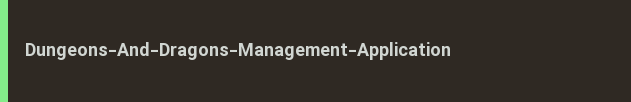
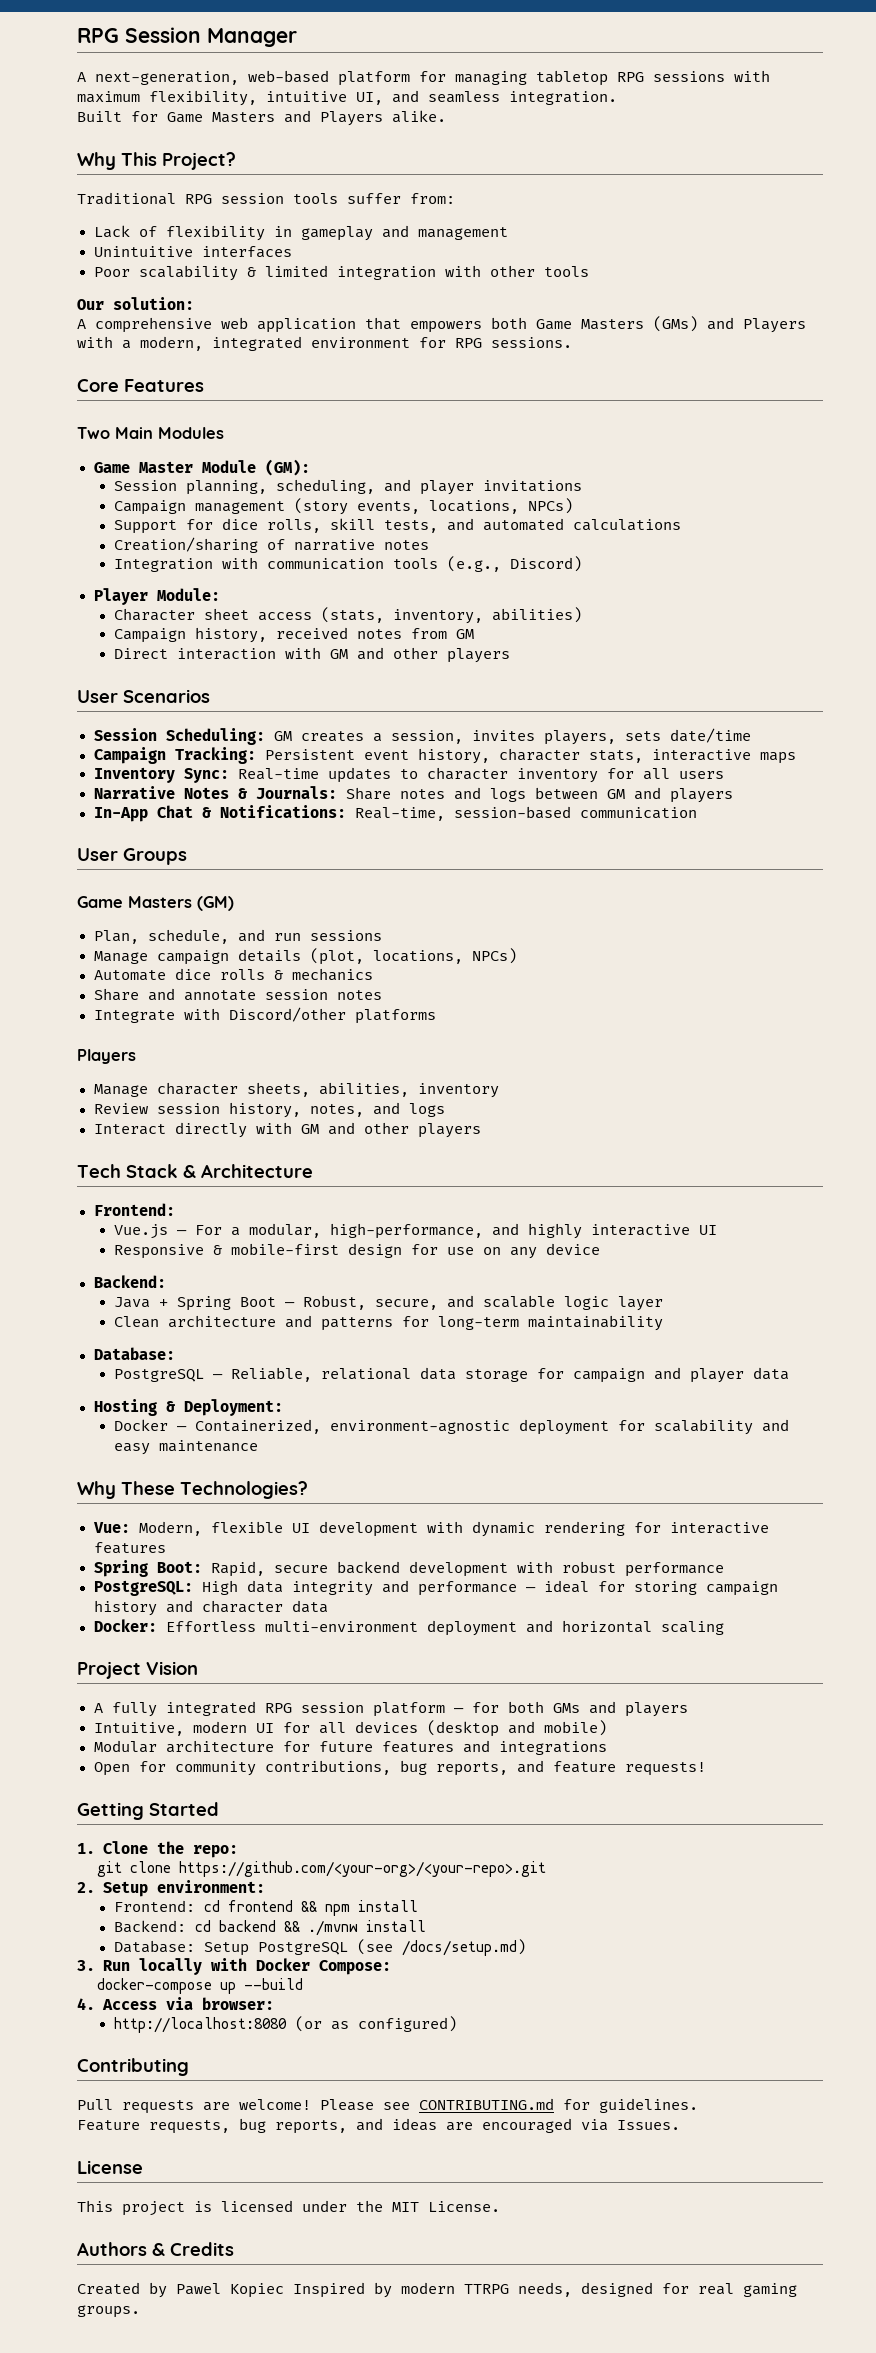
[25,42,451,60] Dungeons-And-Dragons-Management-Application -> [77,27,297,47] [77,70,770,86] [77,90,617,106] [77,110,446,126] [77,152,236,170] [77,192,455,205] [93,225,508,241] [93,246,292,258] [93,265,589,281] [77,297,194,310] [77,316,806,333] [77,336,572,351] [77,379,204,392] [77,427,224,439] [93,459,310,476] [113,479,582,495] [113,498,573,515] [113,518,681,534] [113,537,429,553] [113,556,582,572] [93,588,220,605] [113,607,582,624] [113,627,474,643] [113,647,510,663] [77,689,210,703] [93,728,751,745] [93,747,796,764] [93,767,724,783] [93,786,733,803] [93,805,697,822] [77,848,187,865] [77,896,234,911] [93,929,382,944] [93,948,517,965] [93,968,373,981] [93,988,382,1001] [93,1007,436,1024] [77,1049,136,1064] [93,1082,499,1098] [93,1102,445,1118] [93,1122,481,1138] [77,1164,313,1178] [93,1203,175,1216] [113,1223,717,1239] [113,1243,600,1259] [93,1275,166,1288] [113,1295,663,1311] [113,1315,663,1331] [93,1347,175,1360] [113,1367,789,1383] [93,1399,283,1416] [113,1419,789,1435] [113,1440,258,1455] [77,1481,308,1499] [93,1521,769,1537] [93,1542,166,1554] [93,1560,724,1577] [93,1580,778,1596] [93,1600,328,1616] [93,1619,724,1636] [77,1661,198,1679] [93,1701,688,1717] [93,1720,607,1737] [93,1740,607,1755] [93,1760,706,1776] [77,1802,219,1820] [77,1841,238,1858] [97,1861,547,1877] [77,1880,265,1897] [113,1900,418,1916] [113,1920,426,1936] [113,1939,526,1956] [77,1958,391,1975] [97,1978,304,1994] [77,1997,274,2010] [113,2016,457,2033] [77,2058,189,2076] [77,2098,698,2114] [77,2118,680,2134] [77,2160,143,2174] [77,2200,500,2216] [77,2242,234,2256] [77,2282,797,2298] [77,2305,140,2318] RPG Session Manager // A next-generation, web-based platform for managing tabletop RPG sessions with maximum flexibility, intuitive UI, and seamless integration. // Built for Game Masters and Players alike. // Why This Project? // Traditional RPG session tools suffer from: // Lack of flexibility in gameplay and management // Unintuitive interfaces // Poor scalability & limited integration with other tools // Our solution: // A comprehensive web application that empowers both Game Masters (GMs) and Players with a modern, integrated environment for RPG sessions. // Core Features // Two Main Modules // Game Master Module (GM): // Session planning, scheduling, and player invitations // Campaign management (story events, locations, NPCs) // Support for dice rolls, skill tests, and automated calculations // Creation/sharing of narrative notes // Integration with communication tools (e.g., Discord) // Player Module: // Character sheet access (stats, inventory, abilities) // Campaign history, received notes from GM // Direct interaction with GM and other players // User Scenarios // Session Scheduling: GM creates a session, invites players, sets date/time // Campaign Tracking: Persistent event history, character stats, interactive maps // Inventory Sync: Real-time updates to character inventory for all users // Narrative Notes & Journals: Share notes and logs between GM and players // In-App Chat & Notifications: Real-time, session-based communication // User Groups // Game Masters (GM) // Plan, schedule, and run sessions // Manage campaign details (plot, locations, NPCs) // Automate dice rolls & mechanics // Share and annotate session notes // Integrate with Discord/other platforms // Players // Manage character sheets, abilities, inventory // Review session history, notes, and logs // Interact directly with GM and other players // Tech Stack & Architecture // Frontend: // Vue.js — For a modular, high-performance, and highly interactive UI // Responsive & mobile-first design for use on any device // Backend: // Java + Spring Boot — Robust, secure, and scalable logic layer // Clean architecture and patterns for long-term maintainability // Database: // PostgreSQL — Reliable, relational data storage for campaign and player data // Hosting & Deployment: // Docker — Containerized, environment-agnostic deployment for scalability and easy maintenance // Why These Technologies? // Vue: Modern, flexible UI development with dynamic rendering for interactive features // Spring Boot: Rapid, secure backend development with robust performance // PostgreSQL: High data integrity and performance — ideal for storing campaign history and character data // Docker: Effortless multi-environment deployment and horizontal scaling // Project Vision // A fully integrated RPG session platform — for both GMs and players // Intuitive, modern UI for all devices (desktop and mobile) // Modular architecture for future features and integrations // Open for community contributions, bug reports, and feature requests! // Getting Started // 1. Clone the repo: // git clone https://github.com/<your-org>/<your-repo>.git // 2. Setup environment: // Frontend: cd frontend && npm install // Backend: cd backend && ./mvnw install // Database: Setup PostgreSQL (see /docs/setup.md) // 3. Run locally with Docker Compose: // docker-compose up --build // 4. Access via browser: // http://localhost:8080 (or as configured) // Contributing // Pull requests are welcome! Please see CONTRIBUTING.md for guidelines. // Feature requests, bug reports, and ideas are encouraged via Issues. // License // This project is licensed under the MIT License. // Authors & Credits // Created by Pawel Kopiec Inspired by modern TTRPG needs, designed for real gaming groups.

